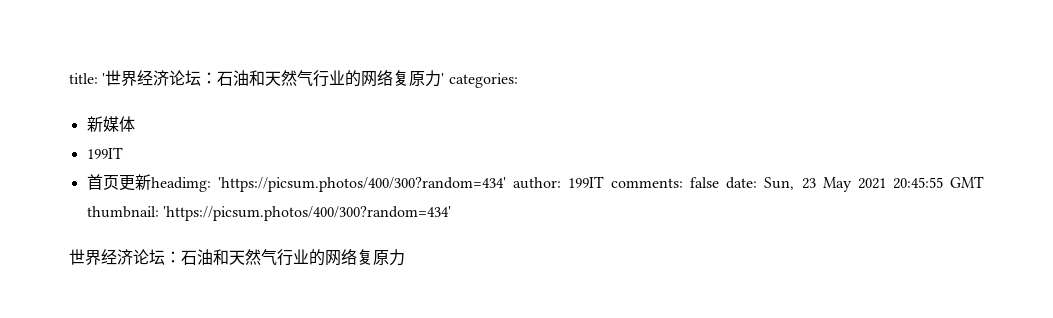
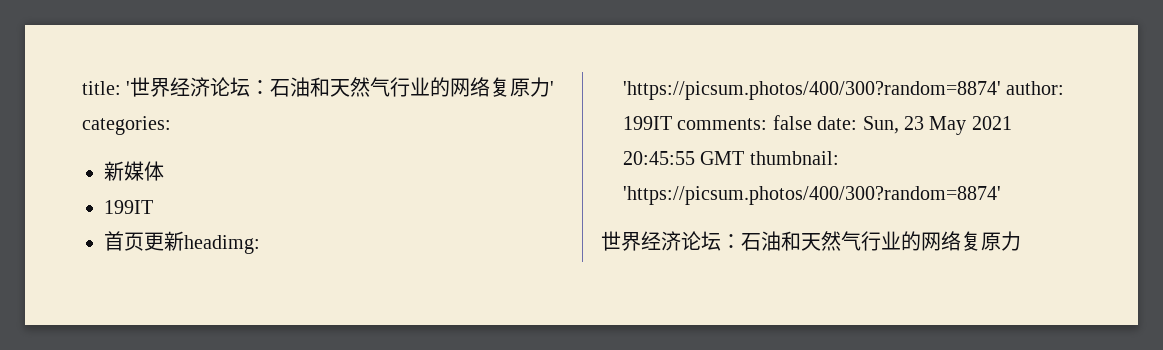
[217,177,506,192] 'https://picsum.photos/400/300?random=434' -> [623,81,1001,100] 'https://picsum.photos/400/300?random=8874'
[162,206,451,221] 'https://picsum.photos/400/300?random=434' -> [623,186,1001,205] 'https://picsum.photos/400/300?random=8874'

